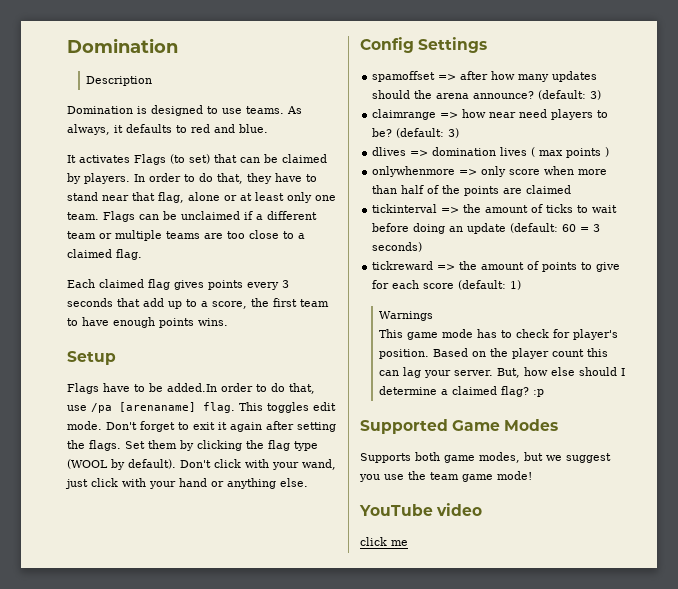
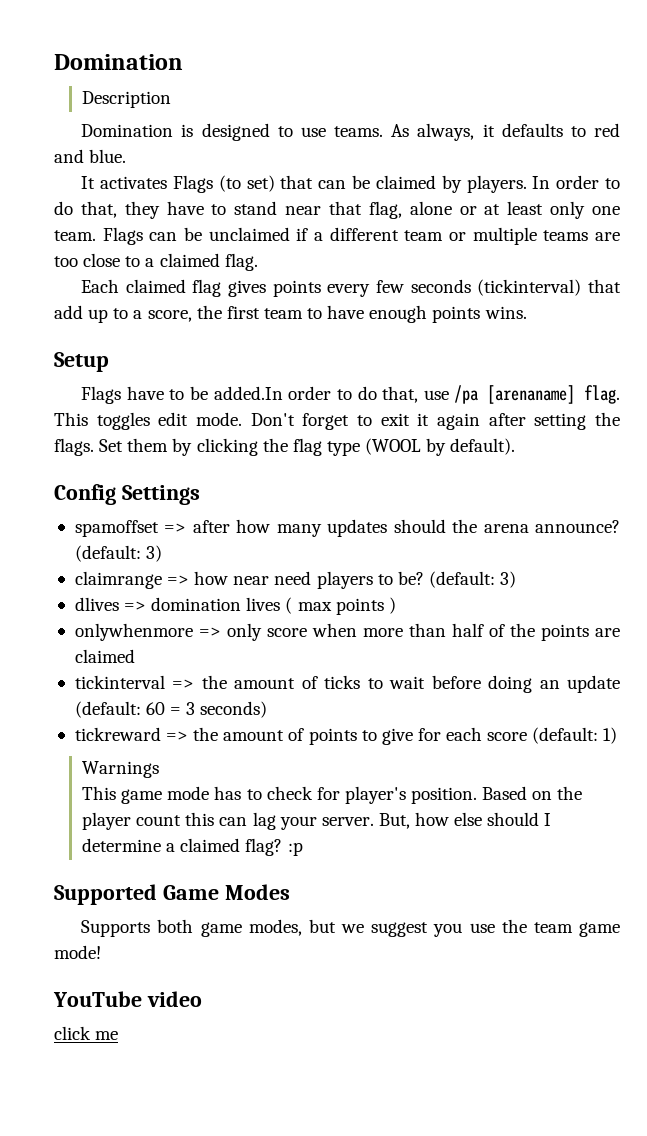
[282,280,289,288] [67,298,113,307] 3 seconds -> [376,279,582,296] few seconds (tickinterval)
[180,459,336,470] [65,478,308,489] Don't click with your wand, just click with your hand or anything else. -> (516, 446) none

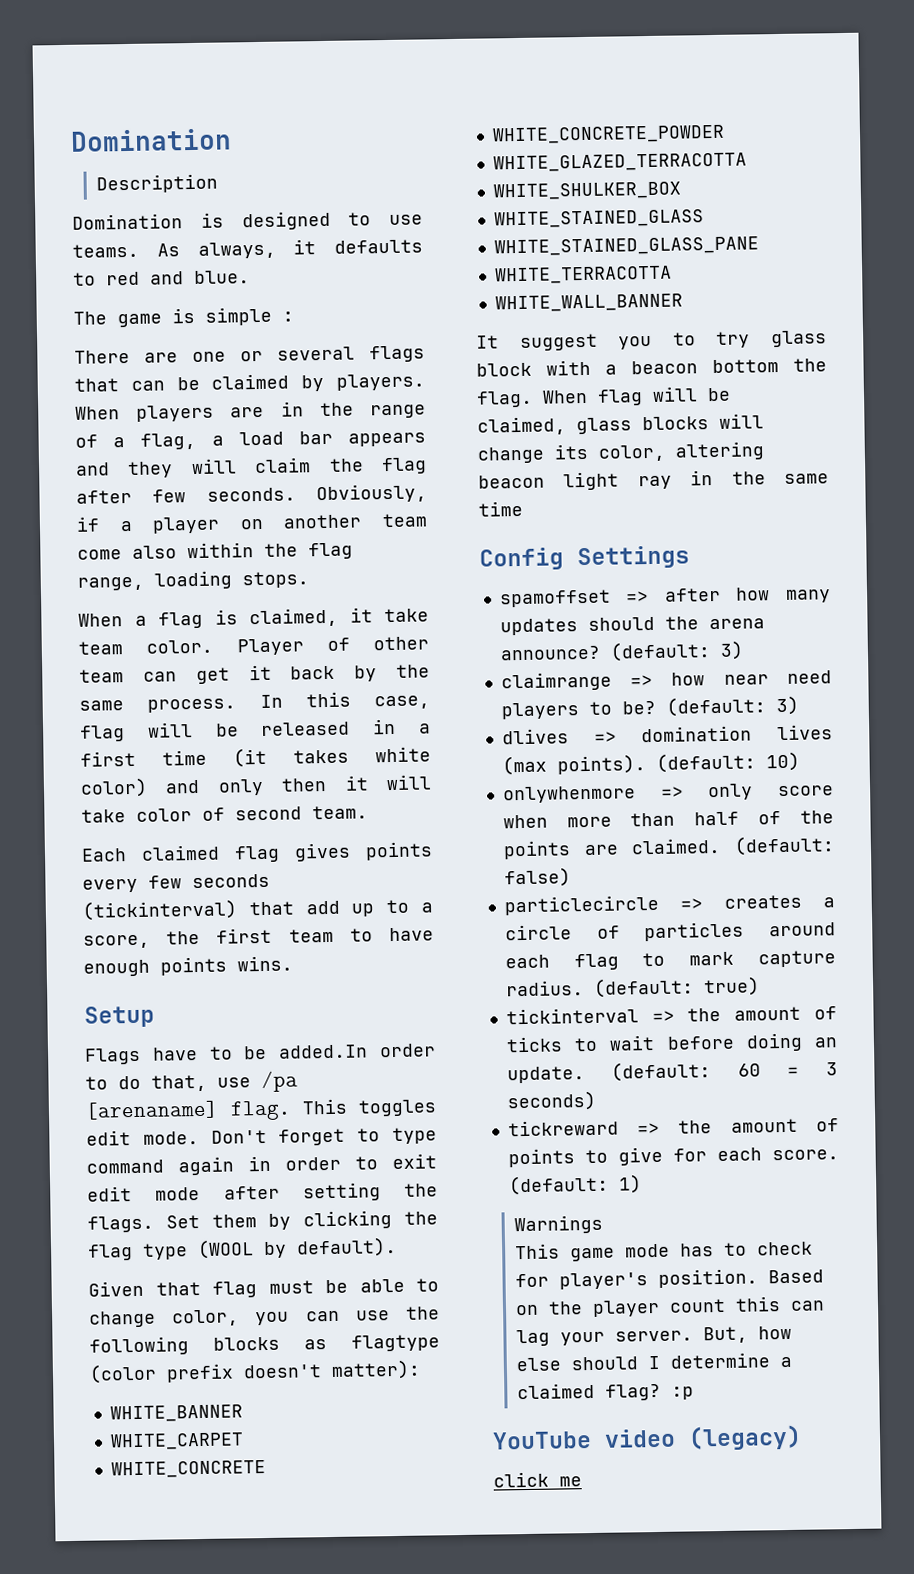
[81,175,275,193] It activates Flags (to set) -> [73,306,294,328] [74,345,425,364] The game is simple : // There are one or several flags
[532,175,621,189] [54,201,620,219] [54,227,620,245] [54,253,258,271] In order to do that, they have to stand near that flag, alone or at least only one team. Flags can be unclaimed if a different team or multiple teams are too close to a claimed flag. -> [75,401,426,422] [75,430,426,450] [75,457,427,479] [76,483,427,504] [76,513,427,534] [77,542,353,560] [77,570,309,591] [78,607,429,629] [78,636,429,656] [79,664,430,685] [79,691,430,713] [80,718,431,742] [80,746,431,768] [80,774,432,798] [81,805,368,823] When players are in the range of a flag, a load bar appears and they will claim the flag after few seconds. Obviously, if a player on another team come also within the flag range, loading stops. // When a flag is claimed, it take team color. Player of other team can get it back by the same process. In this case, flag will be released in a first time (it takes white color) and only then it will take color of second team.
[380,413,480,430] exit it again -> [392,1127,437,1145] [86,1153,437,1176] [87,1186,201,1202] type command again in order to exit edit mode
(516, 446) none -> [88,1278,439,1298] [89,1306,440,1328] [89,1334,440,1356] [89,1359,421,1384] [109,1404,243,1423] [109,1432,244,1451] [110,1460,266,1479] [491,124,725,145] [492,152,747,173] [492,181,681,201] [493,209,704,229] [493,236,759,257] [494,265,672,285] [494,293,683,313] [476,330,827,351] [476,358,827,377] [476,386,731,408] [477,413,764,436] [477,441,765,464] [478,470,829,491] [478,500,523,517] // Given that flag must be able to change color, you can use the following blocks as flagtype (color prefix doesn't matter): // WHITE_BANNER // WHITE_CARPET // WHITE_CONCRETE // WHITE_CONCRETE_POWDER // WHITE_GLAZED_TERRACOTTA // WHITE_SHULKER_BOX // WHITE_STAINED_GLASS // WHITE_STAINED_GLASS_PANE // WHITE_TERRACOTTA // WHITE_WALL_BANNER // It suggest you to try glass block with a beacon bottom the flag. When flag will be claimed, glass blocks will change its color, altering beacon light ray in the same time
[285,597,396,615] ( max points ) -> [501,751,800,776] (max points). (default: 10)
[74,649,135,663] claimed -> [631,835,835,856] [503,867,571,888] [503,894,835,916] [504,921,836,942] [504,950,836,971] [504,976,760,998] claimed. (default: false) // particlecircle => creates a circle of particles around each flag to mark capture radius. (default: true)
[566,675,620,693] update -> [506,1066,585,1084] update.
[487,732,528,741] score -> [772,1149,839,1161] score.
[54,884,290,905] [81,919,620,937] [54,945,101,959] // Supported Game Modes // Supports both game modes, but we suggest you use the team game mode! -> (694, 1393) none
(202, 999) none -> [688,1424,802,1451] (legacy)

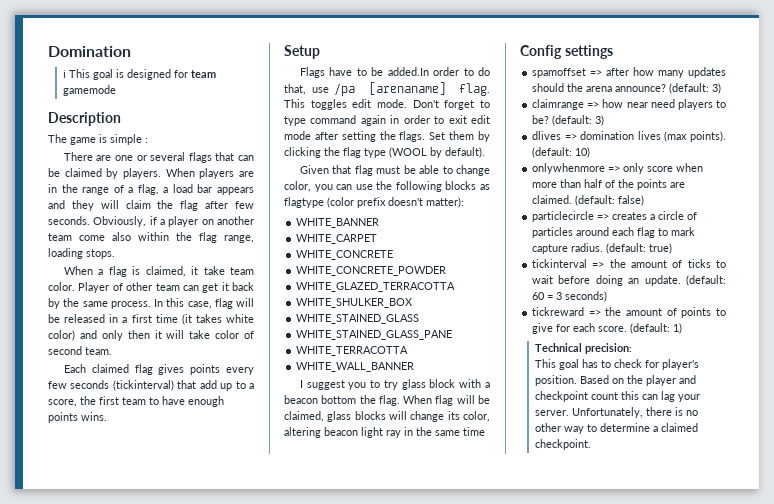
[95,173,218,194] [72,210,423,231] [72,239,423,259] [73,270,250,286] Description // Domination is designed to use teams. As always, it defaults to red and blue. -> [62,69,216,80] [62,85,116,96] [48,112,121,126] ℹ This goal is designed for team gamemode // Description
[476,335,499,349] It -> [299,380,303,388] I
[577,545,690,570] Settings -> [564,45,613,59] settings
[513,1214,603,1235] [514,1243,670,1262] Warnings // This game mode -> [534,343,632,354] [534,359,579,370] Technical precision: // This goal
(660, 1308) none -> [678,375,696,384] [534,391,588,402] and checkpoint
[702,1325,792,1344] [515,1352,792,1372] [516,1382,694,1401] [492,1424,802,1451] [493,1471,582,1488] But, how else should I determine a claimed flag? :p // YouTube video (legacy) // click me -> [571,407,698,418] [534,423,698,434] [534,439,591,450] Unfortunately, there is no other way to determine a claimed checkpoint.

